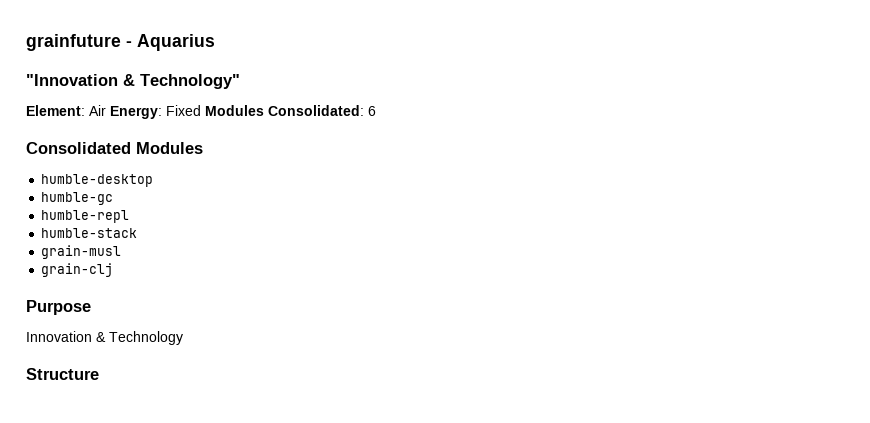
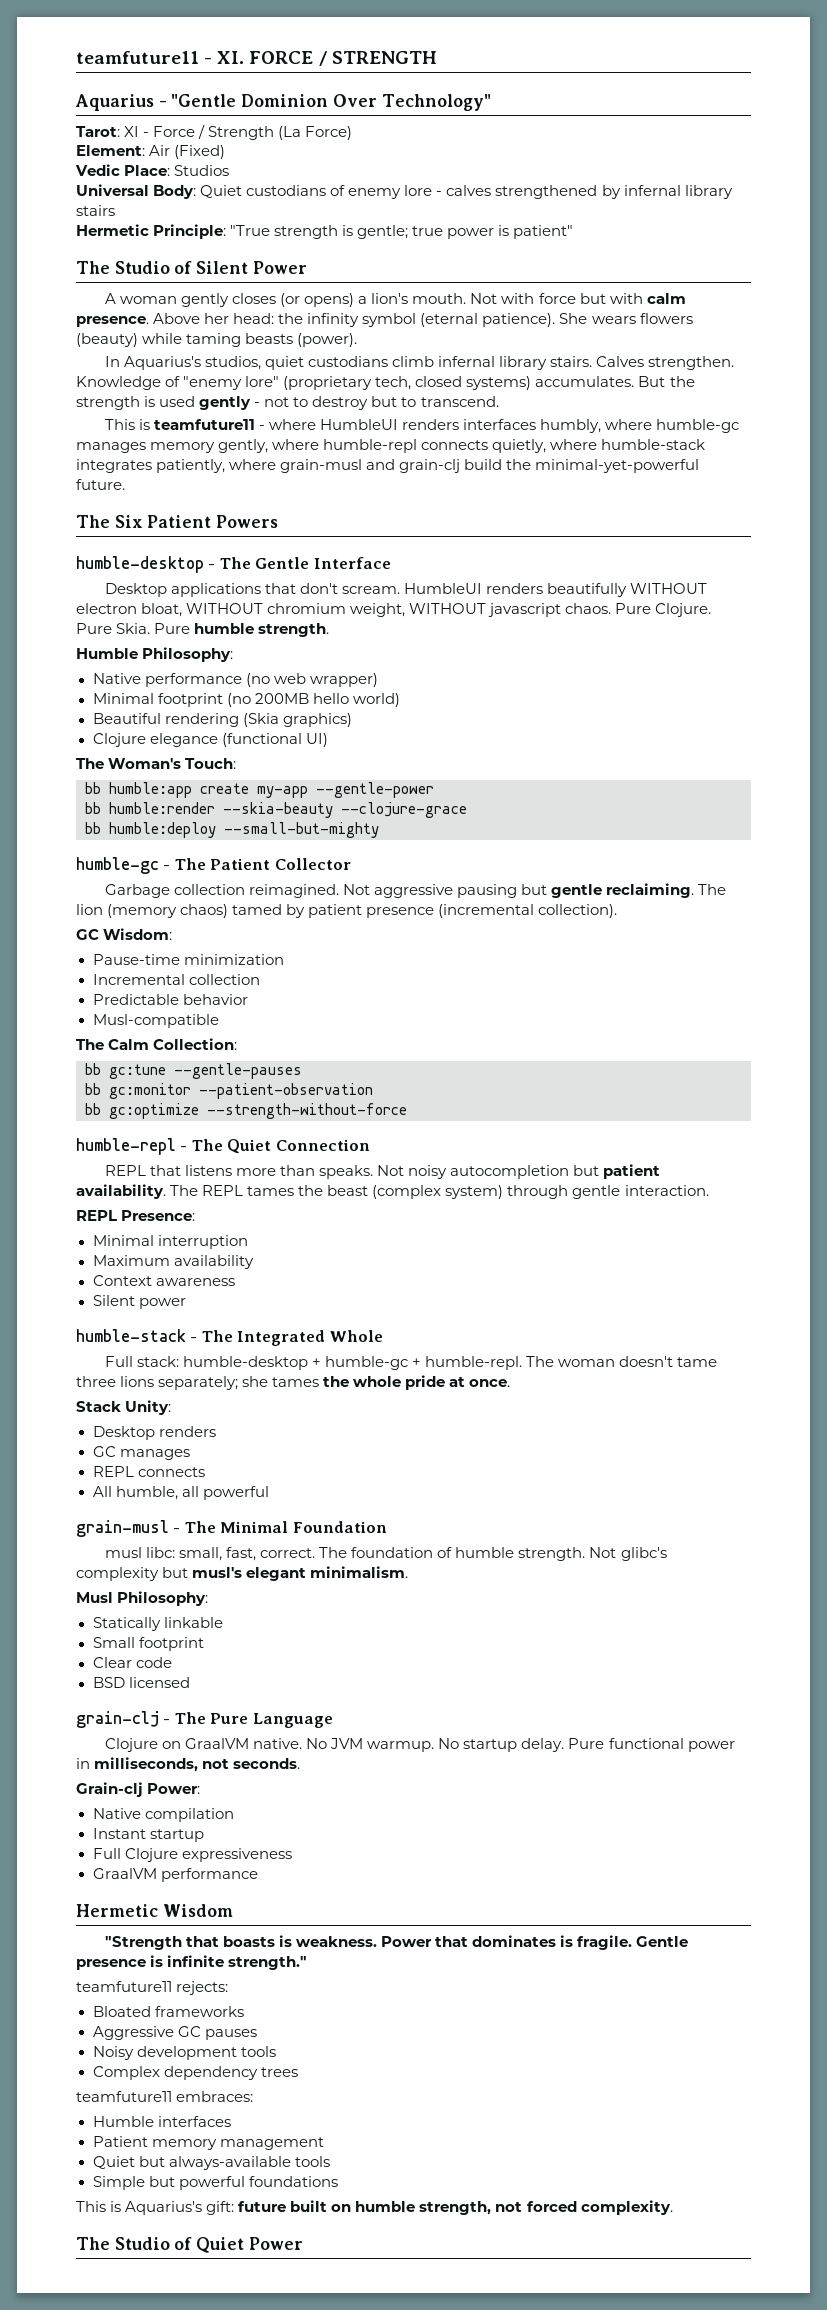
[26,34,215,51] [26,74,240,89] [26,105,376,119] [26,142,203,154] [41,174,154,187] [41,192,114,205] [41,210,130,223] [41,228,138,238] [41,245,122,259] [41,263,114,277] [26,300,91,315] [26,331,183,345] [26,368,99,380] grainfuture - Aquarius // "Innovation & Technology" // Element: Air Energy: Fixed Modules Consolidated: 6 // Consolidated Modules // humble-desktop // humble-gc // humble-repl // humble-stack // grain-musl // grain-clj // Purpose // Innovation & Technology // Structure -> [76,51,437,66] [75,94,491,111] [76,124,353,140] [76,145,226,159] [75,164,230,176] [76,184,733,199] [76,205,115,216] [76,224,574,239] [76,261,307,274] [104,293,686,307] [76,313,693,327] [76,333,358,347] [104,356,735,370] [76,376,695,390] [76,396,499,410] [104,419,740,433] [76,439,706,453] [76,459,700,473] [76,479,125,490] [76,515,279,528] [76,556,391,573] [104,583,708,597] [76,603,712,617] [76,623,330,637] [76,647,234,662] [92,673,378,687] [92,693,400,707] [92,713,352,727] [92,733,328,747] [76,758,237,769] [85,782,434,798] [85,802,467,818] [85,822,379,838] [76,857,351,874] [104,883,727,898] [76,904,618,918] [76,928,173,940] [92,954,284,965] [92,974,260,985] [92,994,248,1005] [92,1014,219,1028] [76,1038,238,1050] [85,1063,302,1079] [85,1083,373,1099] [85,1103,407,1119] [76,1138,370,1155] [104,1164,661,1179] [76,1184,709,1199] [76,1210,196,1221] [92,1235,248,1249] [92,1255,254,1269] [92,1275,235,1286] [92,1295,186,1309] [76,1329,383,1346] [104,1356,718,1370] [76,1375,511,1390] [76,1400,172,1415] [92,1426,216,1440] [92,1446,190,1460] [92,1466,205,1477] [92,1486,269,1500] [76,1520,387,1537] [104,1547,667,1561] [76,1566,409,1581] [76,1591,209,1606] [92,1617,223,1631] [92,1637,204,1651] [92,1657,172,1668] [92,1677,190,1688] [76,1711,333,1728] [104,1738,735,1752] [76,1757,301,1772] [76,1782,201,1797] [92,1808,234,1822] [92,1828,204,1842] [92,1848,292,1862] [92,1868,258,1882] [76,1904,233,1917] [104,1935,689,1950] [76,1955,308,1970] [76,1981,229,1995] [92,2006,244,2017] [92,2026,257,2040] [92,2046,276,2060] [92,2066,298,2080] [76,2091,254,2102] [92,2116,231,2127] [92,2136,324,2150] [92,2156,330,2170] [92,2176,338,2190] [76,2200,673,2215] [76,2237,303,2253] teamfuture11 - XI. FORCE / STRENGTH // Aquarius - "Gentle Dominion Over Technology" // Tarot: XI - Force / Strength (La Force) // Element: Air (Fixed) // Vedic Place: Studios // Universal Body: Quiet custodians of enemy lore - calves strengthened by infernal library stairs // Hermetic Principle: "True strength is gentle; true power is patient" // The Studio of Silent Power // A woman gently closes (or opens) a lion's mouth. Not with force but with calm presence. Above her head: the infinity symbol (eternal patience). She wears flowers (beauty) while taming beasts (power). // In Aquarius's studios, quiet custodians climb infernal library stairs. Calves strengthen. Knowledge of "enemy lore" (proprietary tech, closed systems) accumulates. But the strength is used gently - not to destroy but to transcend. // This is teamfuture11 - where HumbleUI renders interfaces humbly, where humble-gc manages memory gently, where humble-repl connects quietly, where humble-stack integrates patiently, where grain-musl and grain-clj build the minimal-yet-powerful future. // The Six Patient Powers // humble-desktop - The Gentle Interface // Desktop applications that don't scream. HumbleUI renders beautifully WITHOUT electron bloat, WITHOUT chromium weight, WITHOUT javascript chaos. Pure Clojure. Pure Skia. Pure humble strength. // Humble Philosophy: // Native performance (no web wrapper) // Minimal footprint (no 200MB hello world) // Beautiful rendering (Skia graphics) // Clojure elegance (functional UI) // The Woman's Touch: // bb humble:app create my-app --gentle-power // bb humble:render --skia-beauty --clojure-grace // bb humble:deploy --small-but-mighty // humble-gc - The Patient Collector // Garbage collection reimagined. Not aggressive pausing but gentle reclaiming. The lion (memory chaos) tamed by patient presence (incremental collection). // GC Wisdom: // Pause-time minimization // Incremental collection // Predictable behavior // Musl-compatible // The Calm Collection: // bb gc:tune --gentle-pauses // bb gc:monitor --patient-observation // bb gc:optimize --strength-without-force // humble-repl - The Quiet Connection // REPL that listens more than speaks. Not noisy autocompletion but patient availability. The REPL tames the beast (complex system) through gentle interaction. // REPL Presence: // Minimal interruption // Maximum availability // Context awareness // Silent power // humble-stack - The Integrated Whole // Full stack: humble-desktop + humble-gc + humble-repl. The woman doesn't tame three lions separately; she tames the whole pride at once. // Stack Unity: // Desktop renders // GC manages // REPL connects // All humble, all powerful // grain-musl - The Minimal Foundation // musl libc: small, fast, correct. The foundation of humble strength. Not glibc's complexity but musl's elegant minimalism. // Musl Philosophy: // Statically linkable // Small footprint // Clear code // BSD licensed // grain-clj - The Pure Language // Clojure on GraalVM native. No JVM warmup. No startup delay. Pure functional power in milliseconds, not seconds. // Grain-clj Power: // Native compilation // Instant startup // Full Clojure expressiveness // GraalVM performance // Hermetic Wisdom // "Strength that boasts is weakness. Power that dominates is fragile. Gentle presence is infinite strength." // teamfuture11 rejects: // Bloated frameworks // Aggressive GC pauses // Noisy development tools // Complex dependency trees // teamfuture11 embraces: // Humble interfaces // Patient memory management // Quiet but always-available tools // Simple but powerful foundations // This is Aquarius's gift: future built on humble strength, not forced complexity. // The Studio of Quiet Power

